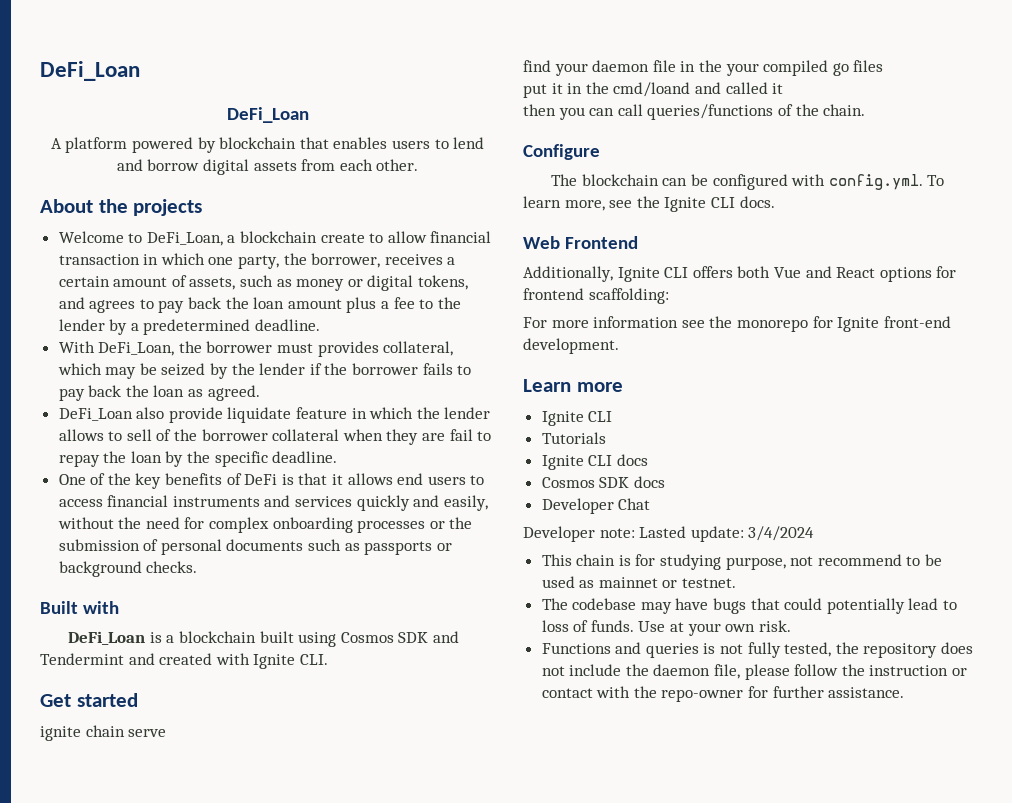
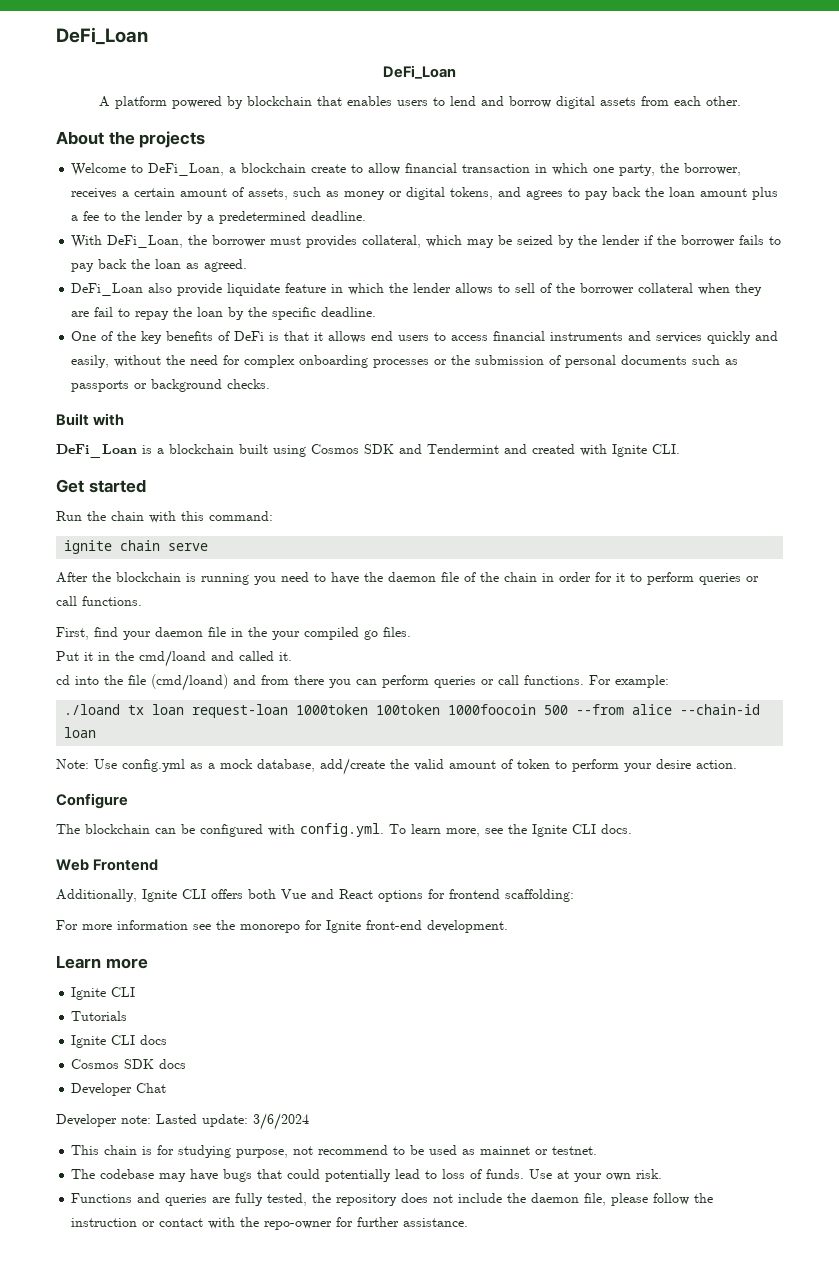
[40,725,167,741] ignite chain serve // -> [56,511,273,523] [64,540,209,554] [56,572,759,585] [56,596,142,606] [56,627,89,640] Run the chain with this command: // ignite chain serve // After the blockchain is running you need to have the daemon file of the chain in order for it to perform queries or call functions. // First,
[853,60,884,72] [523,84,547,98] files // put -> [383,627,411,637] [56,651,79,661] files. // Put
[772,83,784,94] [523,104,866,120] it // then you can call queries/functions of the chain. -> [279,652,292,661] [56,674,669,691] [64,704,761,718] [64,727,97,738] [56,758,737,775] it. // cd into the file (cmd/loand) and from there you can perform queries or call functions. For example: // ./loand tx loan request-loan 1000token 100token 1000foocoin 500 --from alice --chain-id loan // Note: Use config.yml as a mock database, add/create the valid amount of token to perform your desire action.
[748,526,815,541] 3/4/2024 -> [253,1113,309,1130] 3/6/2024
[703,643,744,654] is not -> [212,1197,231,1203] are

